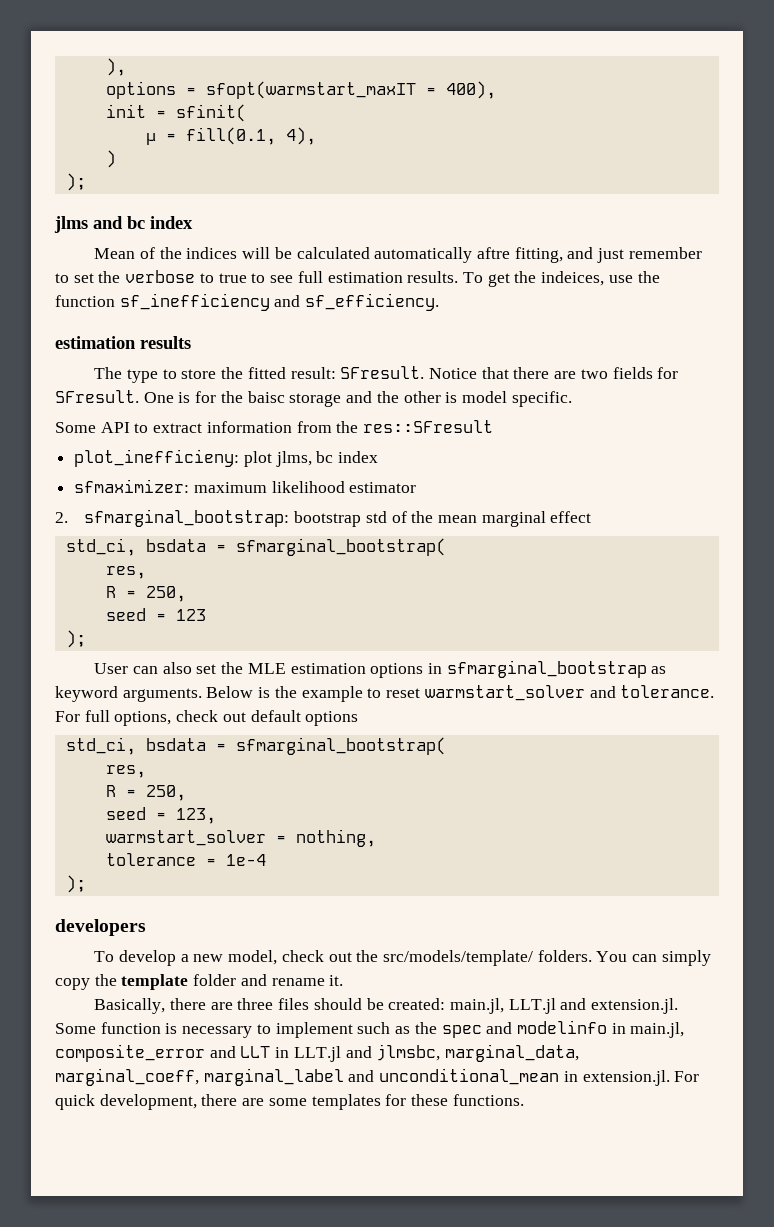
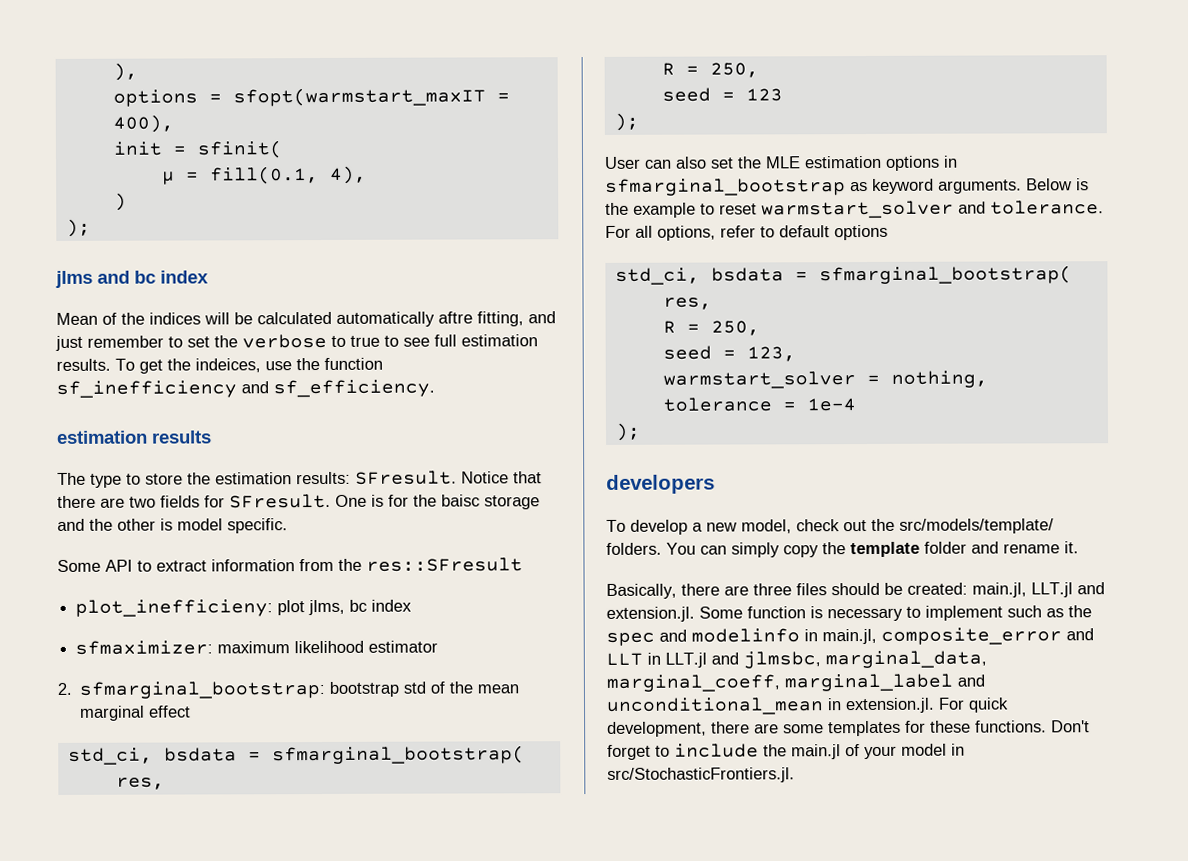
[247,367,336,379] fitted result: -> [215,471,351,485] estimation results:
[84,710,246,726] full options, check out -> [635,225,775,241] all options, refer to
(524, 1100) none -> [1051,720,1090,733] [607,743,965,760] [607,767,795,783] Don't forget to include the main.jl of your model in src/StochasticFrontiers.jl.

